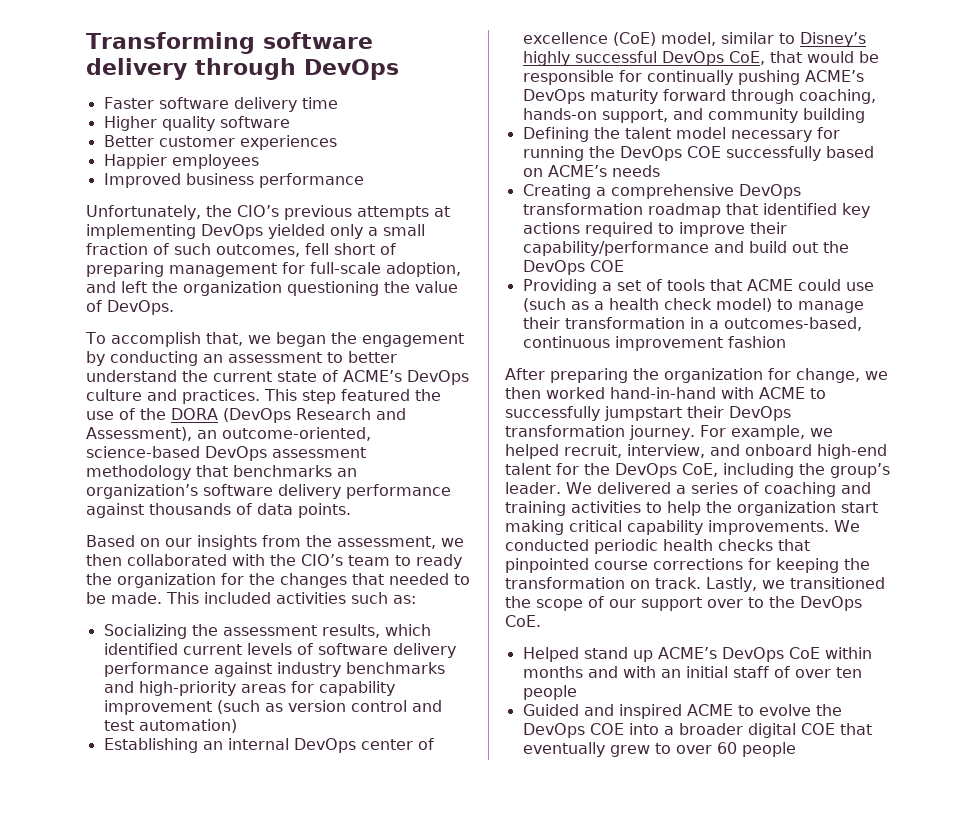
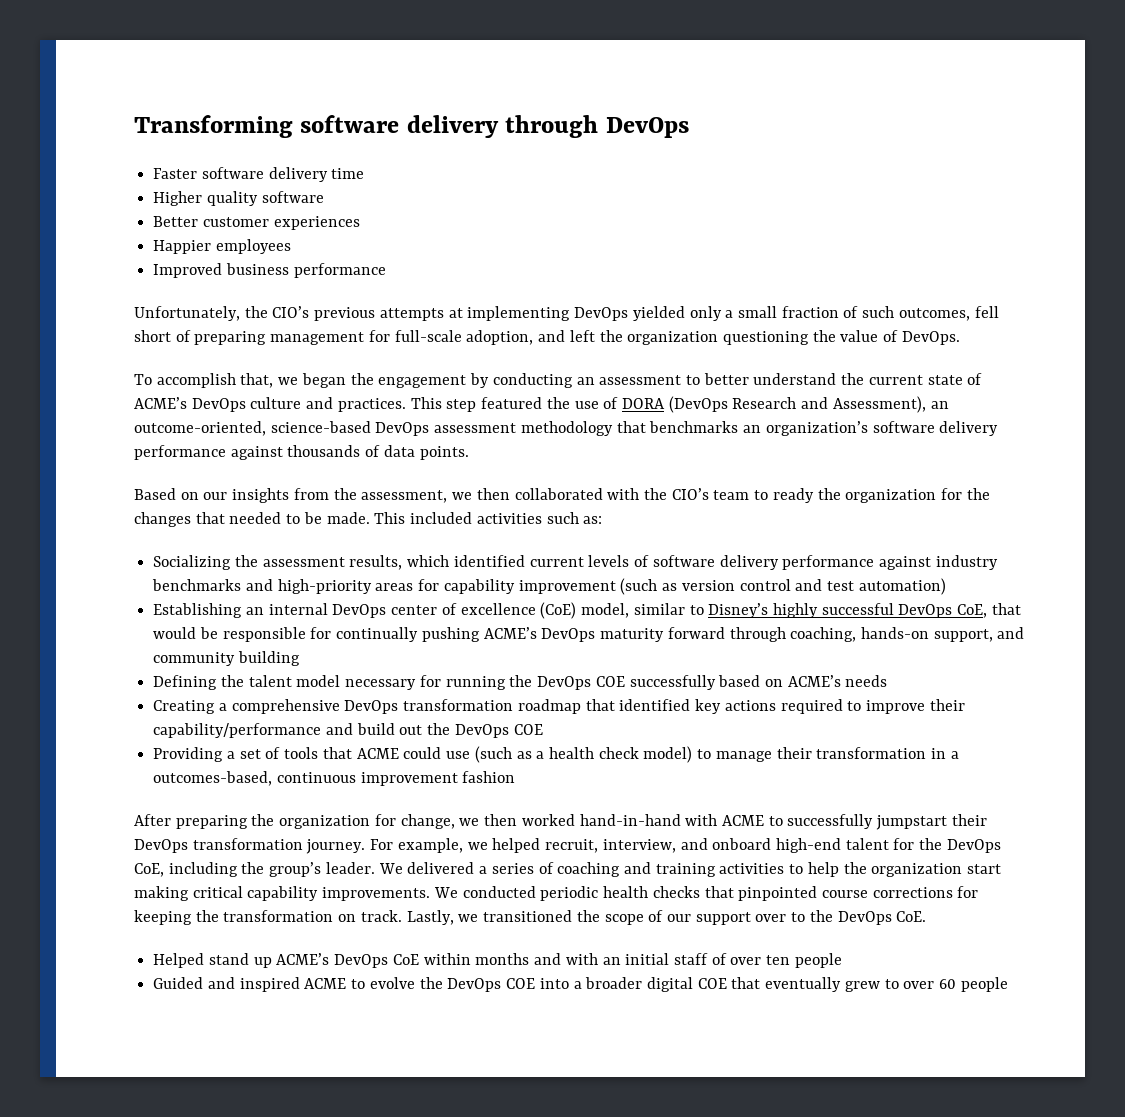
[140,408,166,420] the -> (619, 403) none

